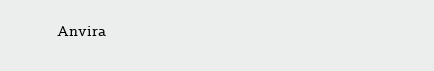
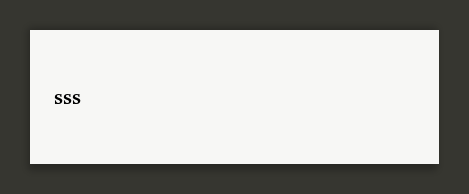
[57,26,106,36] Anvira -> [54,94,81,105] sss

